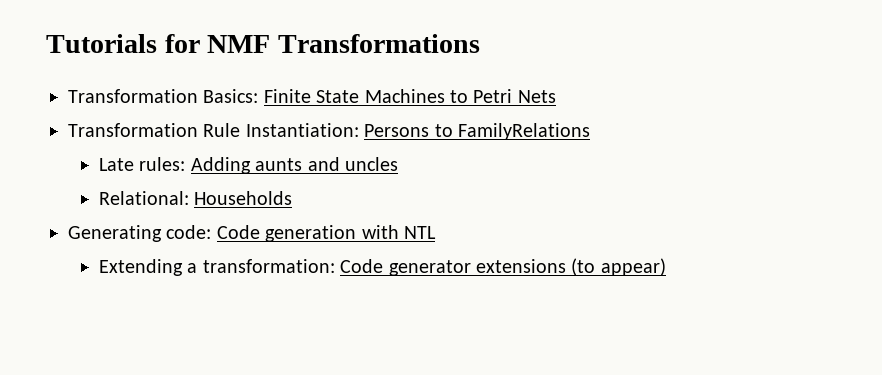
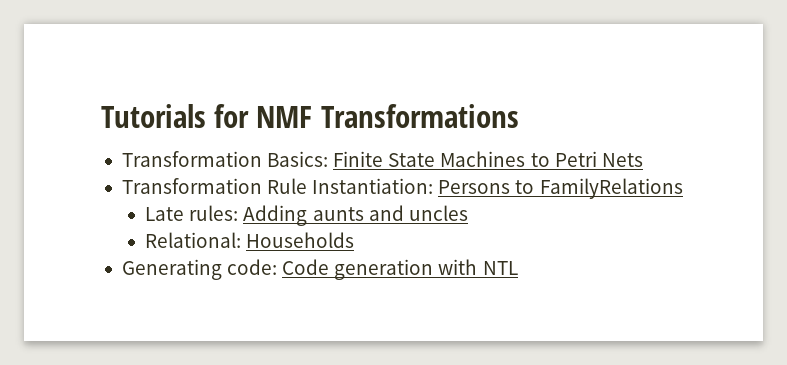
[99,258,666,276] // Extending a transformation: Code generator extensions (to appear) -> (518, 268) none

